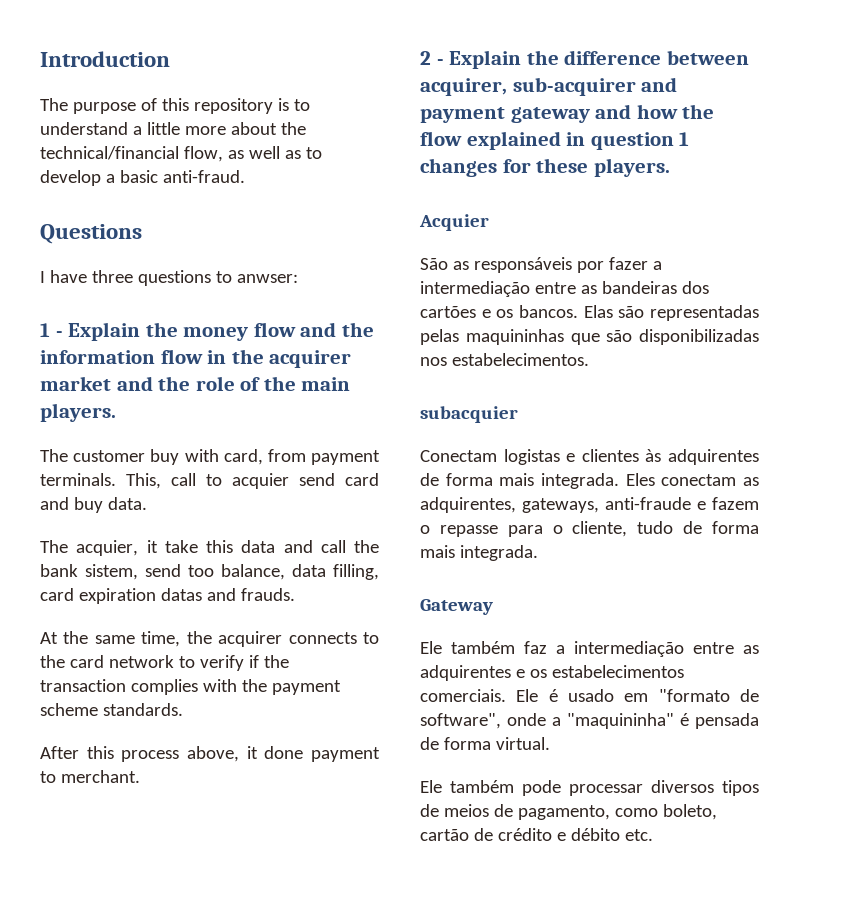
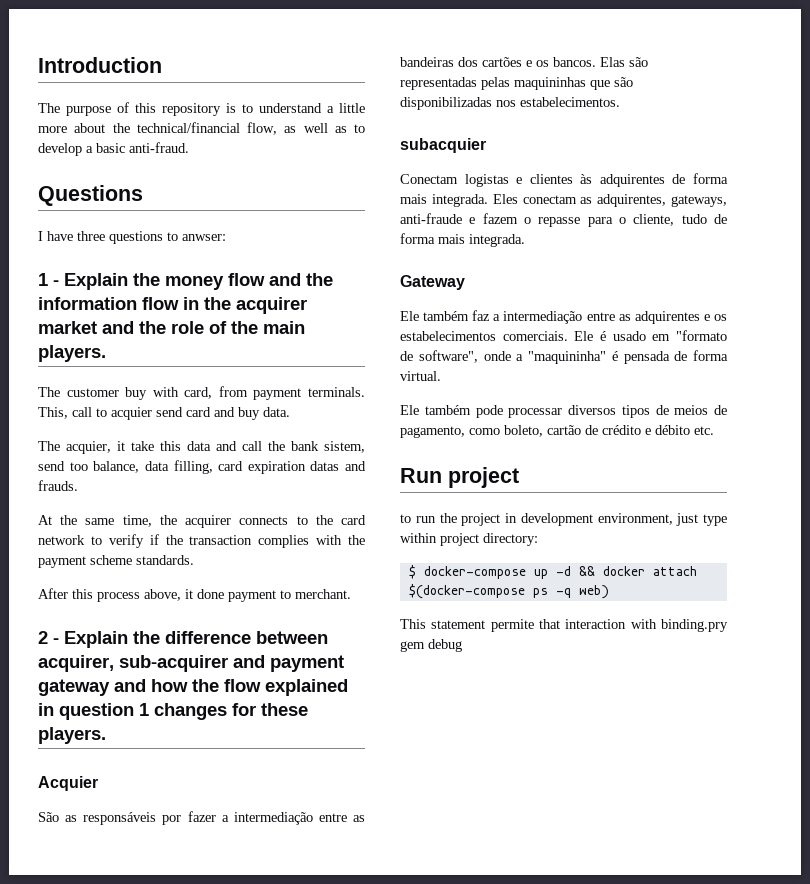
(653, 835) none -> [400,467,519,488] [400,513,727,526] [400,533,538,546] [408,565,697,579] [408,584,609,599] [400,619,728,632] [400,639,462,652] // Run project // to run the project in development environment, just type within project directory: // $ docker-compose up -d && docker attach $(docker-compose ps -q web) // This statement permite that interaction with binding.pry gem debug

